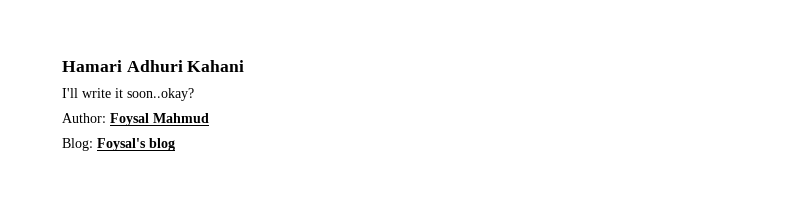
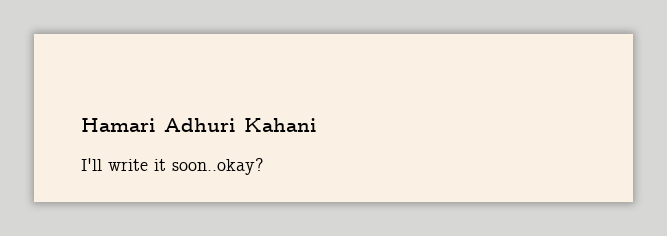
[62,113,209,126] [62,138,175,151] // Author: Foysal Mahmud // Blog: Foysal's blog -> (264, 166) none

